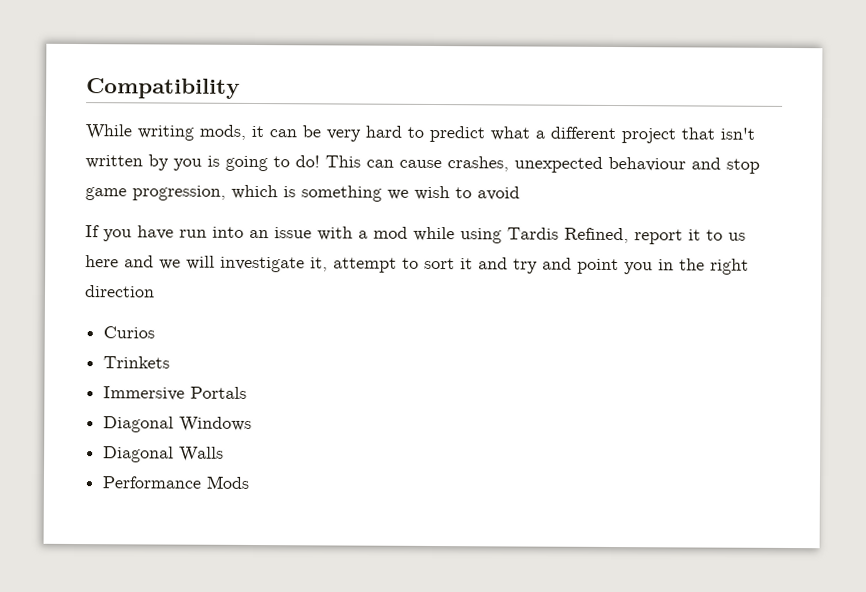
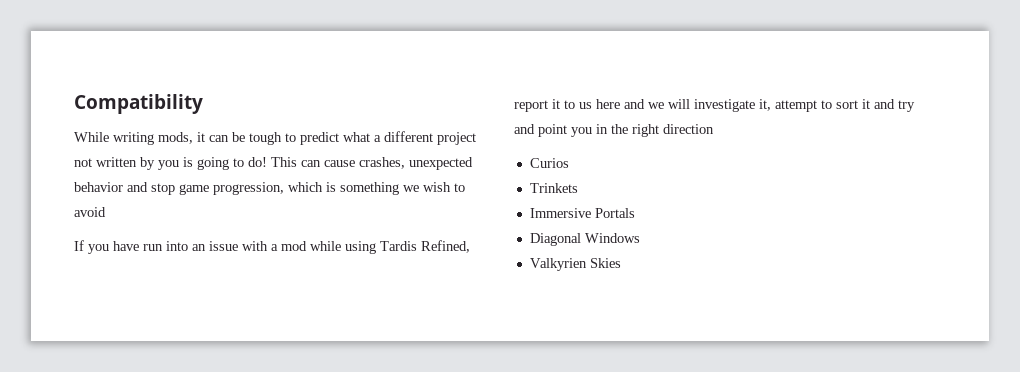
[326,125,402,142] very hard -> [249,132,282,145] tough
[681,127,755,140] that isn't -> [74,158,92,167] not
[608,156,686,172] behaviour -> [74,182,123,192] behavior
[103,446,225,463] [102,475,250,489] Diagonal Walls // Performance Mods -> [529,258,621,271] Valkyrien Skies

